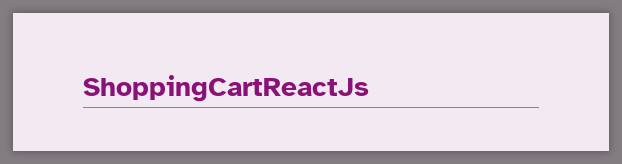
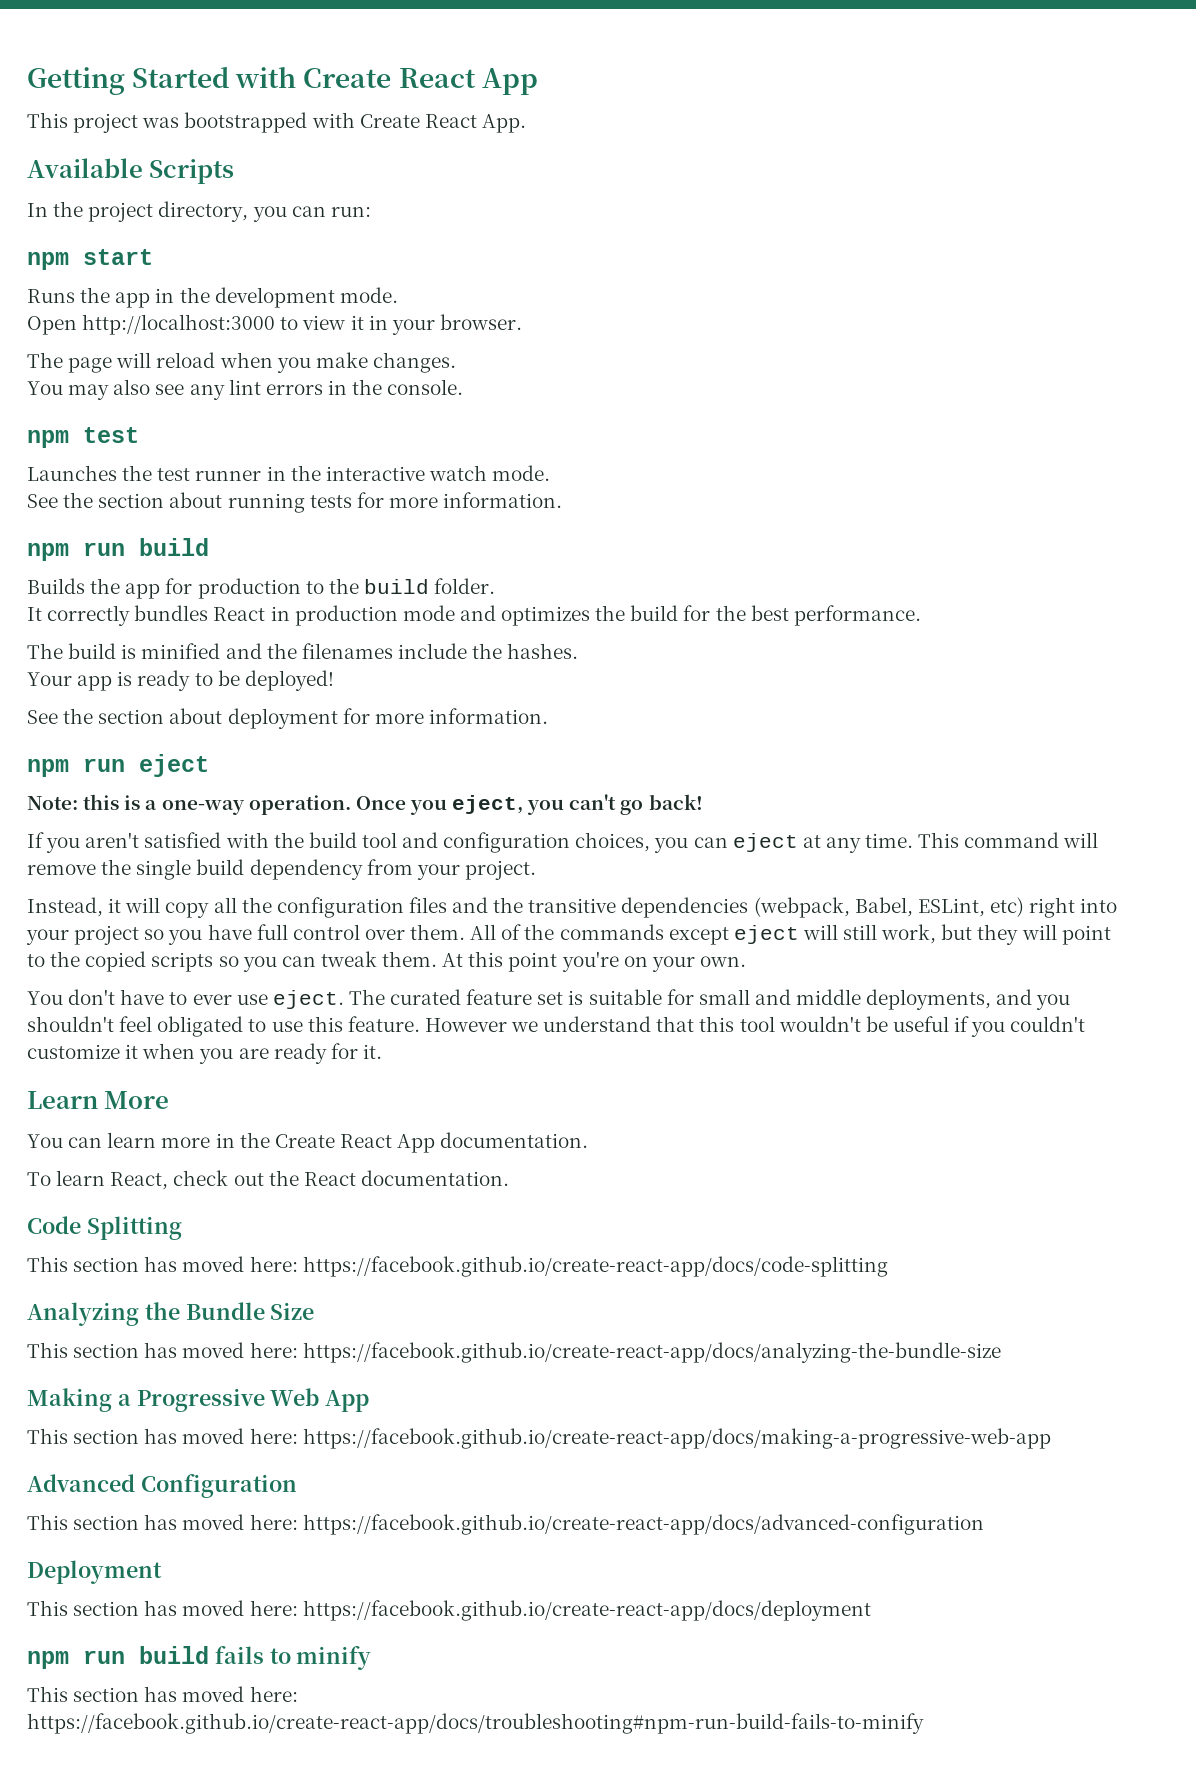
[83,75,369,102] ShoppingCartReactJs -> [27,66,538,95] [27,112,526,133] [27,158,235,184] [27,201,371,222] [27,249,153,270] [27,287,398,308] [27,314,522,335] [27,352,456,373] [27,379,464,400] [27,427,139,448] [27,465,551,481] [27,492,563,513] [27,538,209,561] [27,578,496,599] [27,605,921,626] [27,643,579,659] [27,670,334,691] [27,708,548,729] [27,754,209,777] [27,794,703,815] [27,832,1099,853] [27,859,536,880] [27,897,1118,918] [26,924,1111,945] [27,951,746,972] [27,989,1071,1010] [27,1016,1086,1037] [27,1043,382,1064] [27,1091,170,1109] [27,1132,589,1153] [27,1170,509,1190] [27,1216,182,1240] [27,1256,888,1277] [27,1302,315,1326] [27,1342,1001,1363] [27,1388,370,1412] [27,1428,1051,1449] [27,1474,297,1498] [27,1514,984,1535] [27,1560,162,1584] [27,1600,871,1621] [27,1646,372,1670] [27,1686,298,1702] [27,1713,924,1734] Getting Started with Create React App // This project was bootstrapped with Create React App. // Available Scripts // In the project directory, you can run: // npm start // Runs the app in the development mode. // Open http://localhost:3000 to view it in your browser. // The page will reload when you make changes. // You may also see any lint errors in the console. // npm test // Launches the test runner in the interactive watch mode. // See the section about running tests for more information. // npm run build // Builds the app for production to the build folder. // It correctly bundles React in production mode and optimizes the build for the best performance. // The build is minified and the filenames include the hashes. // Your app is ready to be deployed! // See the section about deployment for more information. // npm run eject // Note: this is a one-way operation. Once you eject, you can't go back! // If you aren't satisfied with the build tool and configuration choices, you can eject at any time. This command will remove the single build dependency from your project. // Instead, it will copy all the configuration files and the transitive dependencies (webpack, Babel, ESLint, etc) right into your project so you have full control over them. All of the commands except eject will still work, but they will point to the copied scripts so you can tweak them. At this point you're on your own. // You don't have to ever use eject. The curated feature set is suitable for small and middle deployments, and you shouldn't feel obligated to use this feature. However we understand that this tool wouldn't be useful if you couldn't customize it when you are ready for it. // Learn More // You can learn more in the Create React App documentation. // To learn React, check out the React documentation. // Code Splitting // This section has moved here: https://facebook.github.io/create-react-app/docs/code-splitting // Analyzing the Bundle Size // This section has moved here: https://facebook.github.io/create-react-app/docs/analyzing-the-bundle-size // Making a Progressive Web App // This section has moved here: https://facebook.github.io/create-react-app/docs/making-a-progressive-web-app // Advanced Configuration // This section has moved here: https://facebook.github.io/create-react-app/docs/advanced-configuration // Deployment // This section has moved here: https://facebook.github.io/create-react-app/docs/deployment // npm run build fails to minify // This section has moved here: https://facebook.github.io/create-react-app/docs/troubleshooting#npm-run-build-fails-to-minify

